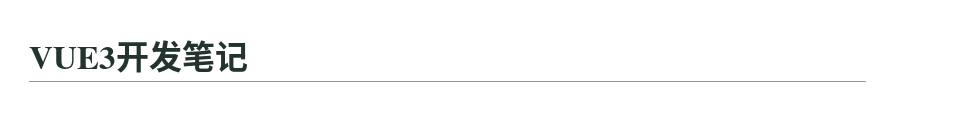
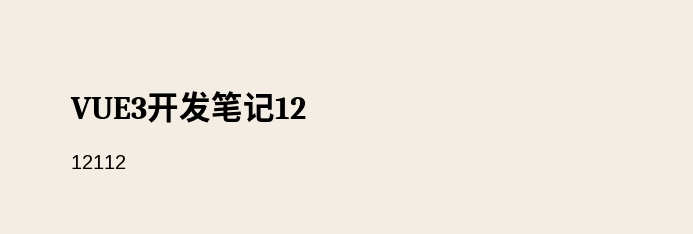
(248, 56) none -> [275,97,306,119] [71,155,126,169] 12 // 12112

